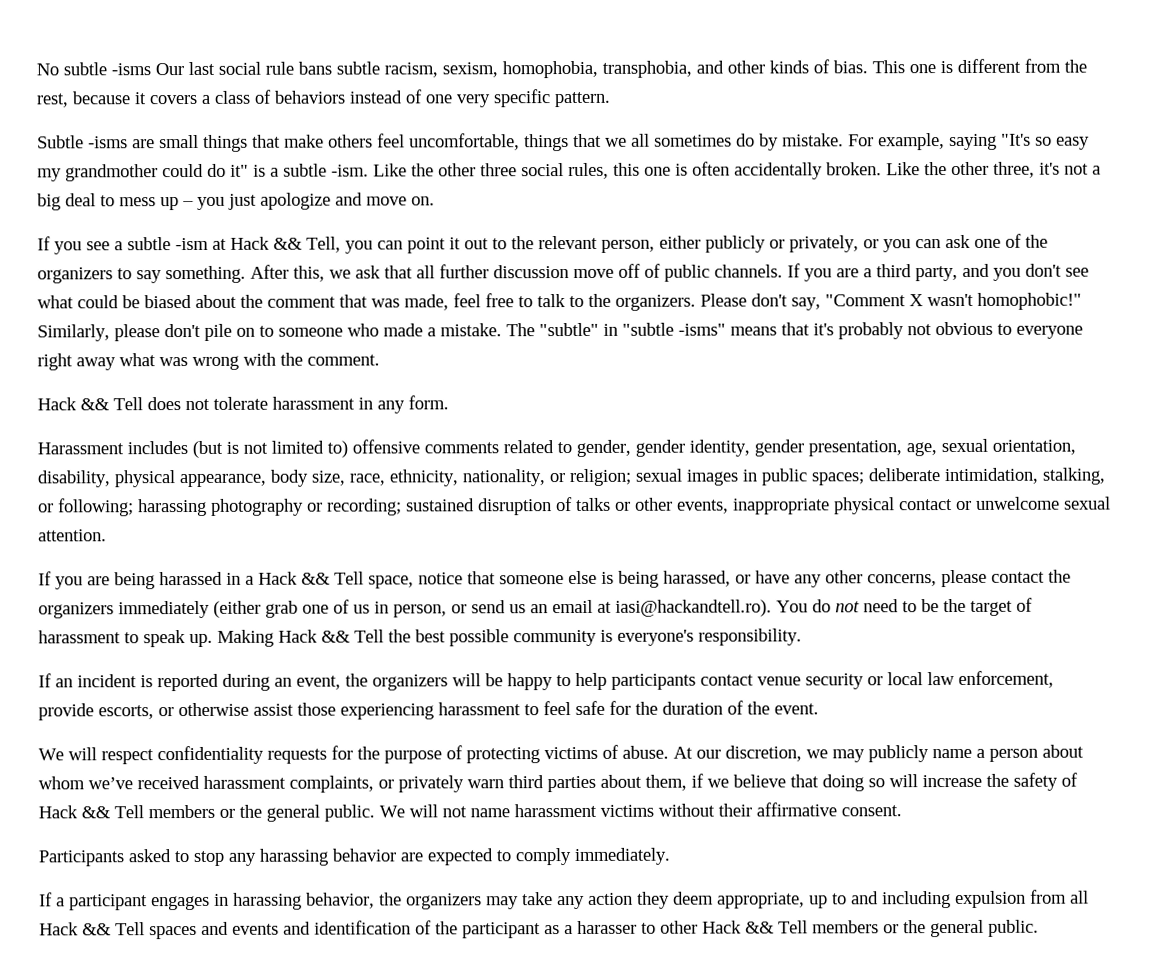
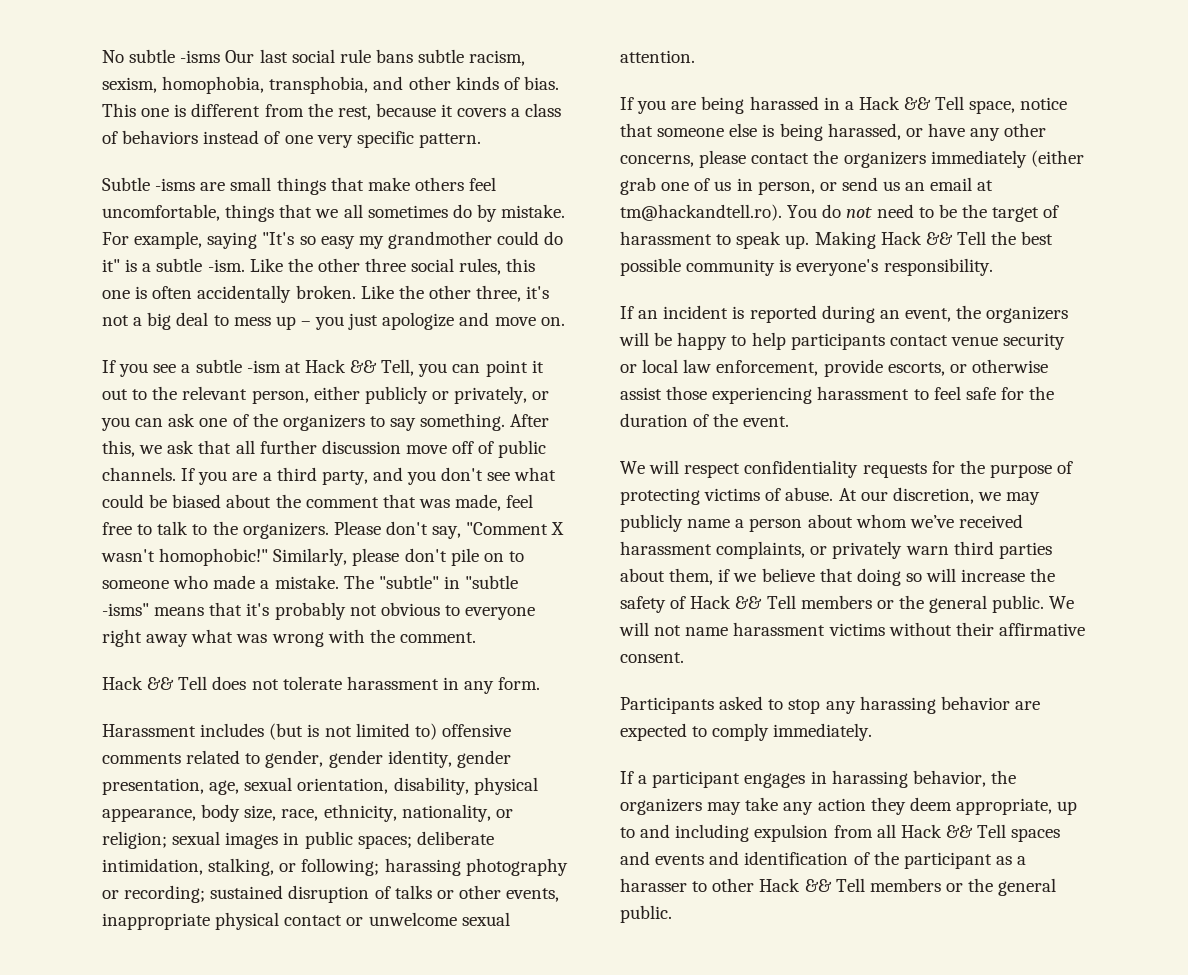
[615,599,772,617] iasi@hackandtell.ro). -> [620,204,782,221] tm@hackandtell.ro).

